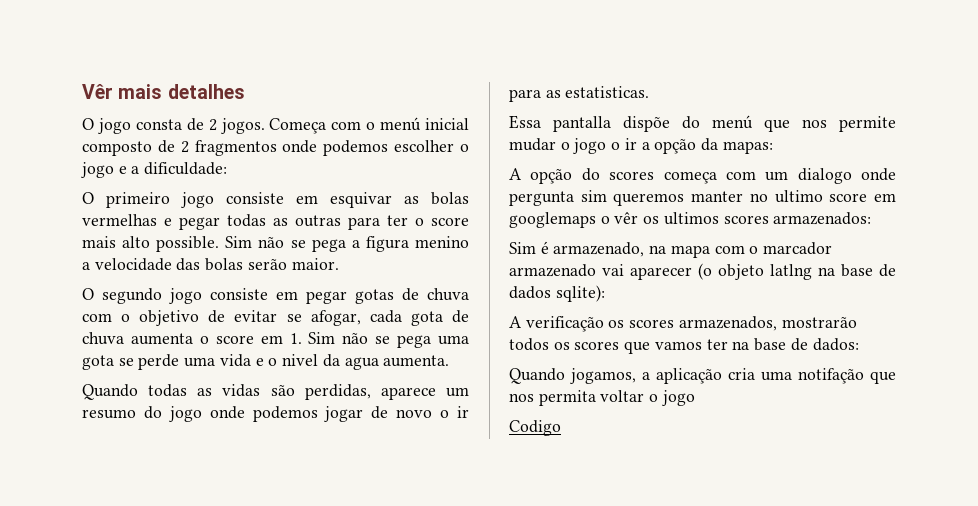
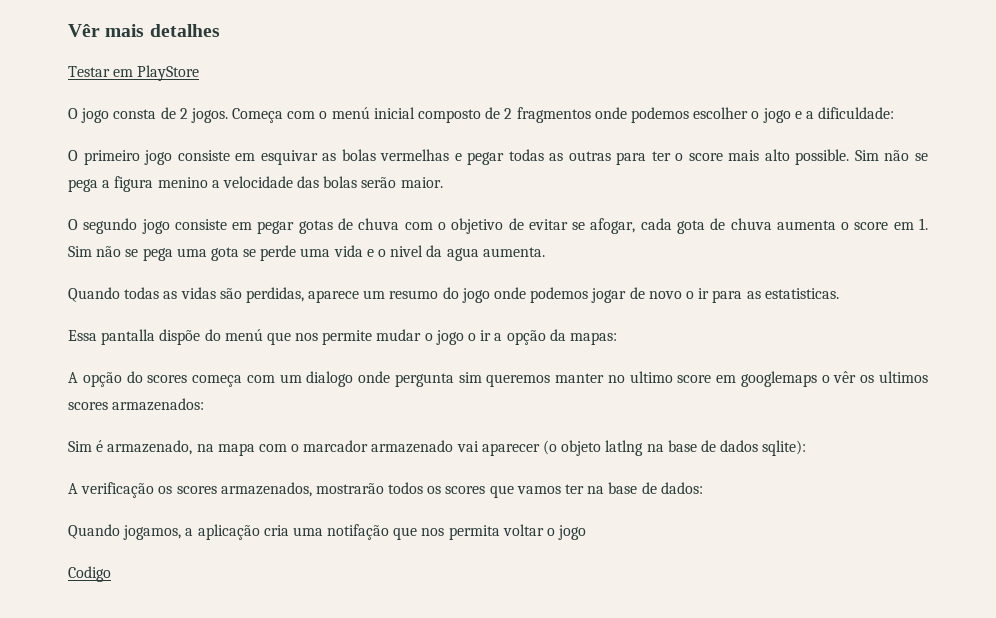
(245, 91) none -> [68,65,200,81] // Testar em PlayStore

